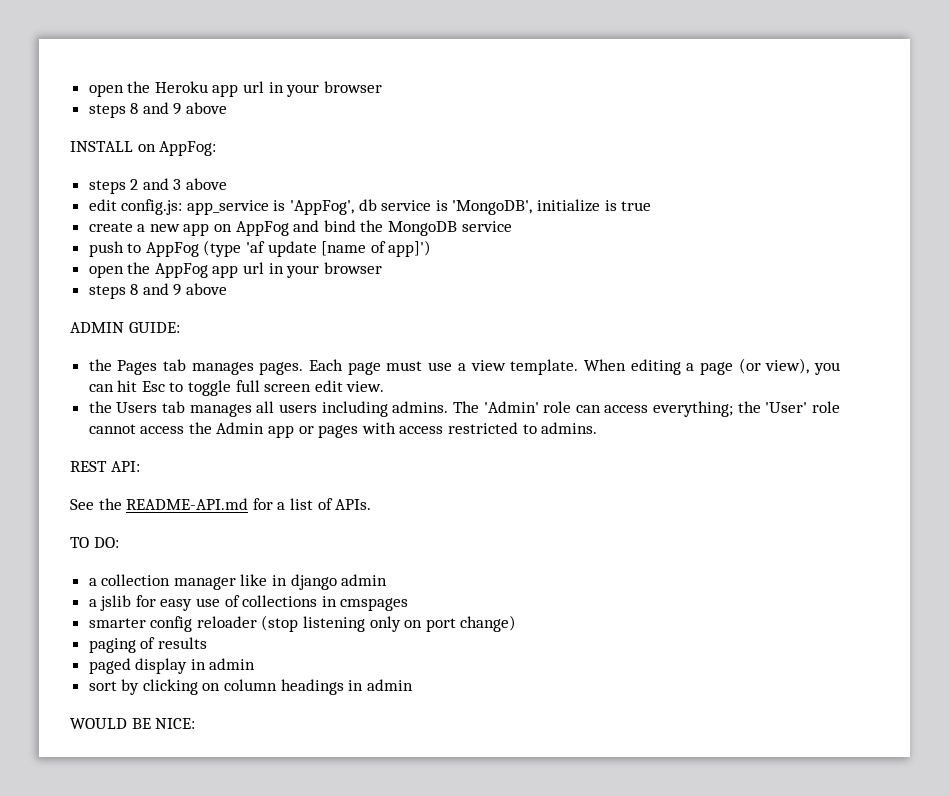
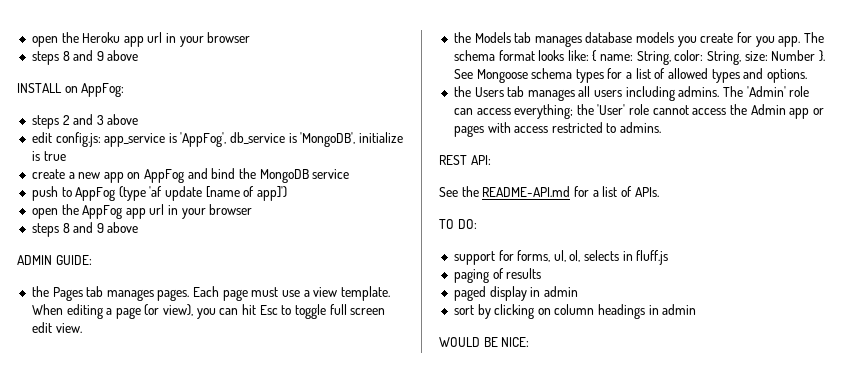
[358,199,432,211] db service -> [230,132,286,144] db_service
(385, 386) none -> [453,32,824,47] [453,50,825,65] [453,68,807,83] // the Models tab manages database models you create for you app. The schema format looks like: { name: String, color: String, size: Number }. See Mongoose schema types for a list of allowed types and options.
[88,574,388,590] [88,595,409,611] [88,615,517,632] a collection manager like in django admin // a jslib for easy use of collections in cmspages // smarter config reloader (stop listening only on port change) -> [453,250,669,265] support for forms, ul, ol, selects in fluff.js

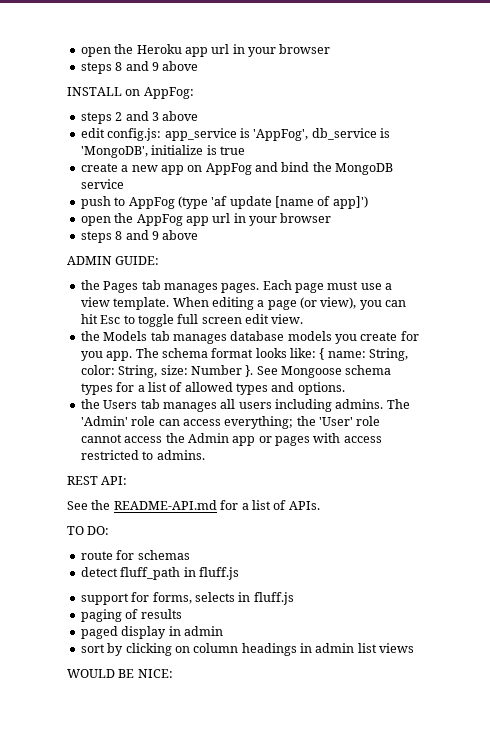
(477, 224) none -> [80,550,190,560] [80,567,239,580] // route for schemas // detect fluff_path in fluff.js
[553,250,581,262] ul, ol, -> (192, 598) none
(697, 309) none -> [357,643,415,653] list views

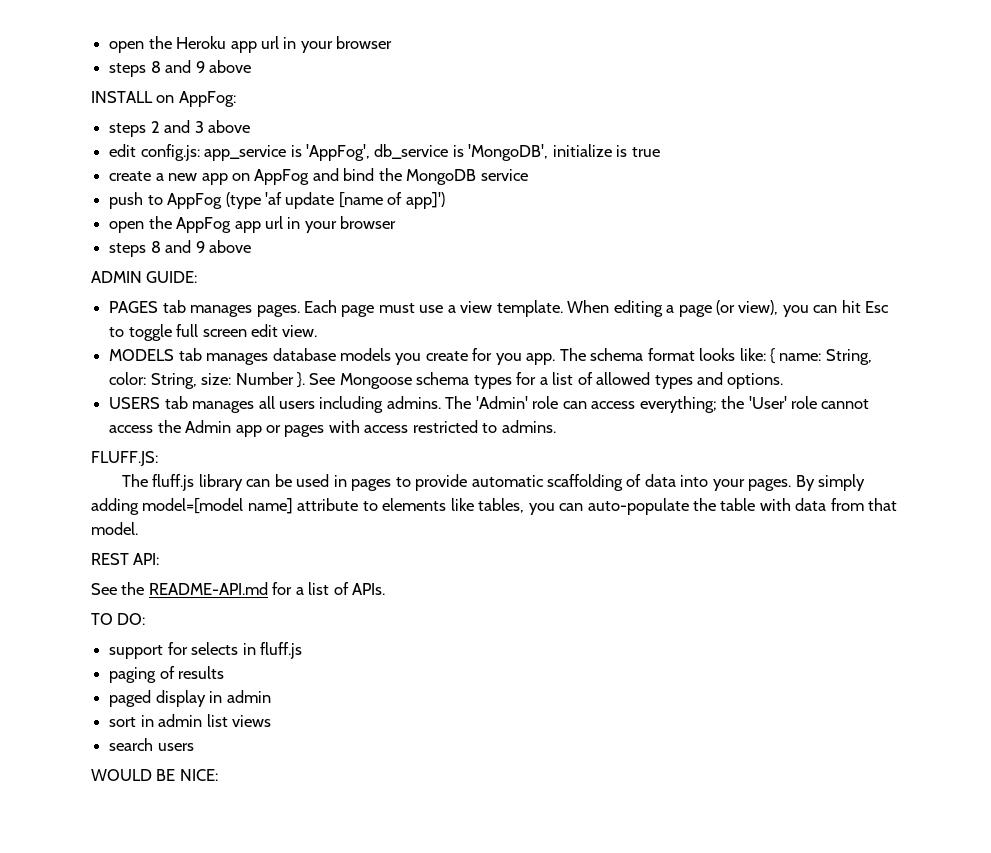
[80,280,139,293] the Pages -> [109,301,159,313] PAGES
[80,331,148,341] the Models -> [109,349,175,361] MODELS
[80,399,138,409] the Users -> [109,397,161,409] USERS
(205, 455) none -> [91,451,158,466] [121,474,866,491] [91,498,898,515] [91,522,138,535] // FLUFF.JS: // The fluff.js library can be used in pages to provide automatic scaffolding of data into your pages. By simply adding model=[model name] attribute to elements like tables, you can auto-populate the table with data from that model.
[80,550,190,560] [80,567,239,580] // route for schemas // detect fluff_path in fluff.js -> (146, 619) none
[152,592,192,604] forms, -> (188, 648) none
[107,643,297,656] by clicking on column headings -> (137, 722) none
(415, 648) none -> [109,738,194,751] // search users

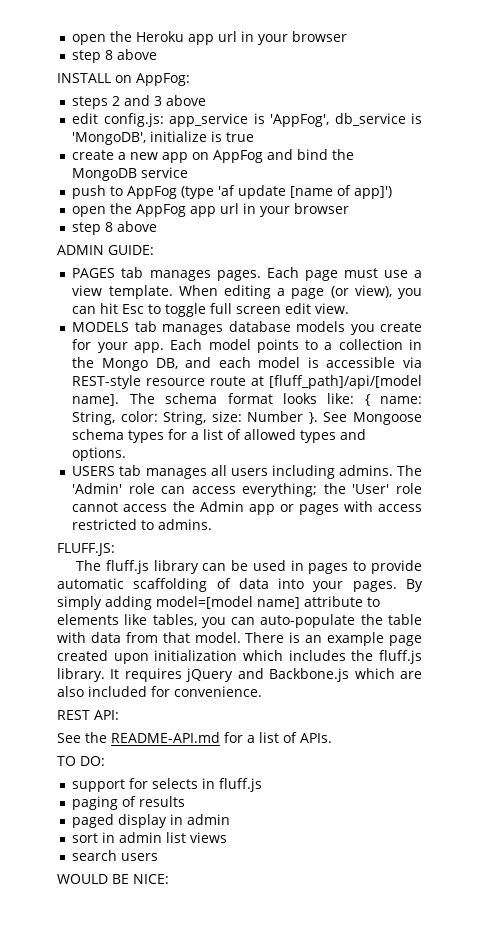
[109,60,205,77] steps 8 and 9 -> [72,50,114,63] step 8
[109,240,205,257] steps 8 and 9 -> [72,222,114,235] step 8
[495,353,556,365] you app. -> [97,339,422,353] [72,357,422,371] [72,375,422,389] [72,394,120,406] your app. Each model points to a collection in the Mongo DB, and each model is accessible via REST-style resource route at [fluff_path]/api/[model name].
(138, 528) none -> [245,632,422,646] [57,650,422,664] [57,668,422,682] [57,686,262,697] There is an example page created upon initialization which includes the fluff.js library. It requires jQuery and Backbone.js which are also included for convenience.

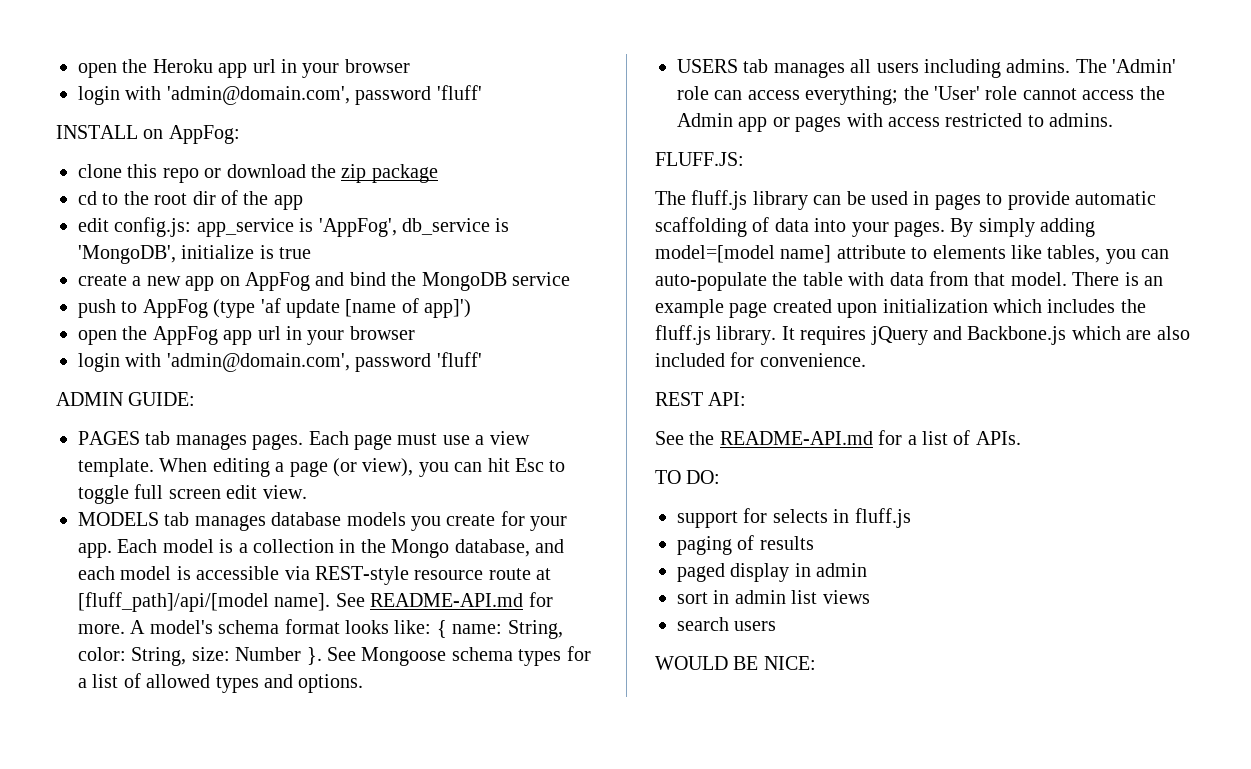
[72,49,158,63] [57,73,190,86] [72,95,207,109] step 8 above // INSTALL on AppFog: // steps 2 and 3 above -> [78,85,482,105] [56,125,240,144] [78,164,438,183] [78,190,303,210] login with 'admin@domain.com', password 'fluff' // INSTALL on AppFog: // clone this repo or download the zip package // cd to the root dir of the app
[72,221,158,235] step 8 above -> [78,352,482,372] login with 'admin@domain.com', password 'fluff'
[256,339,319,353] points to -> [219,539,234,553] is
[155,358,178,369] DB, -> [454,539,530,557] database,
[129,393,155,404] The -> [335,592,553,607] [78,620,213,634] See README-API.md for more. A model's

